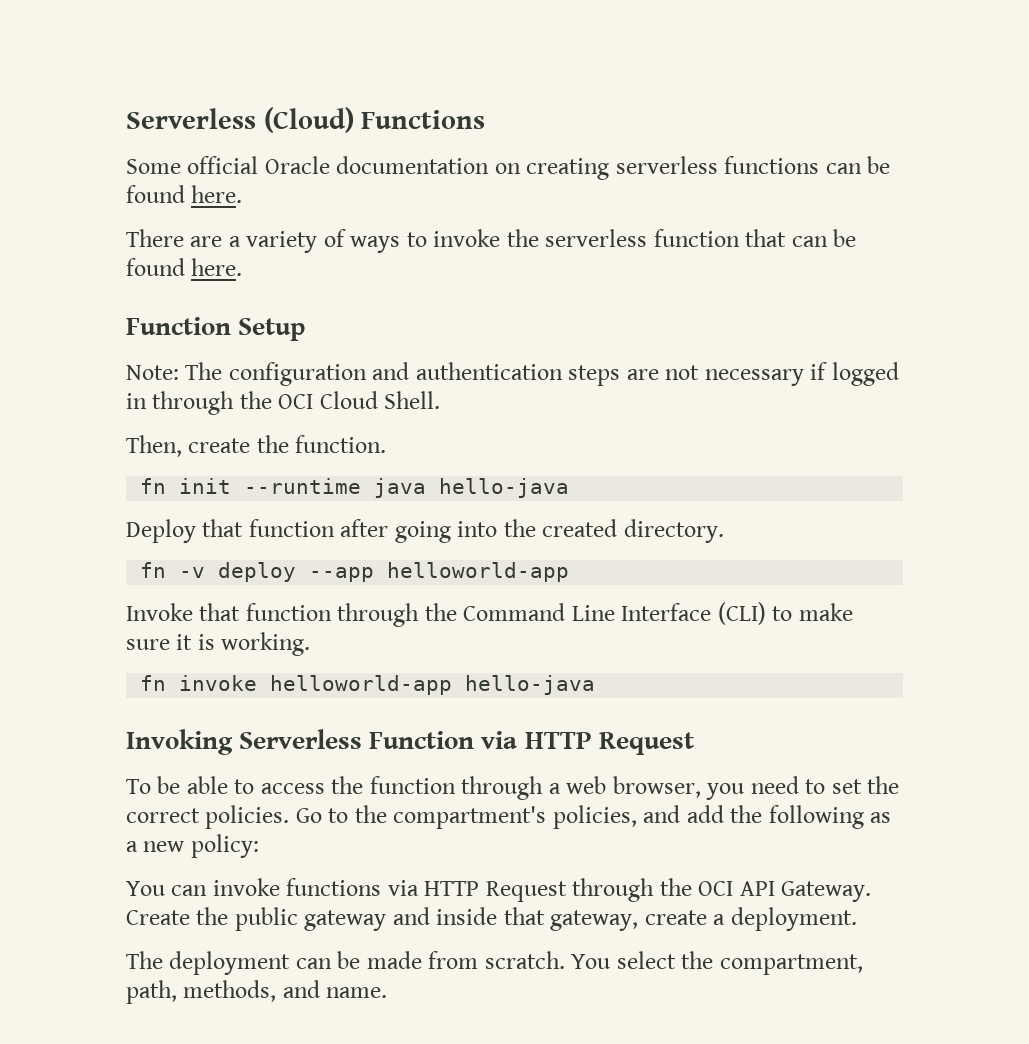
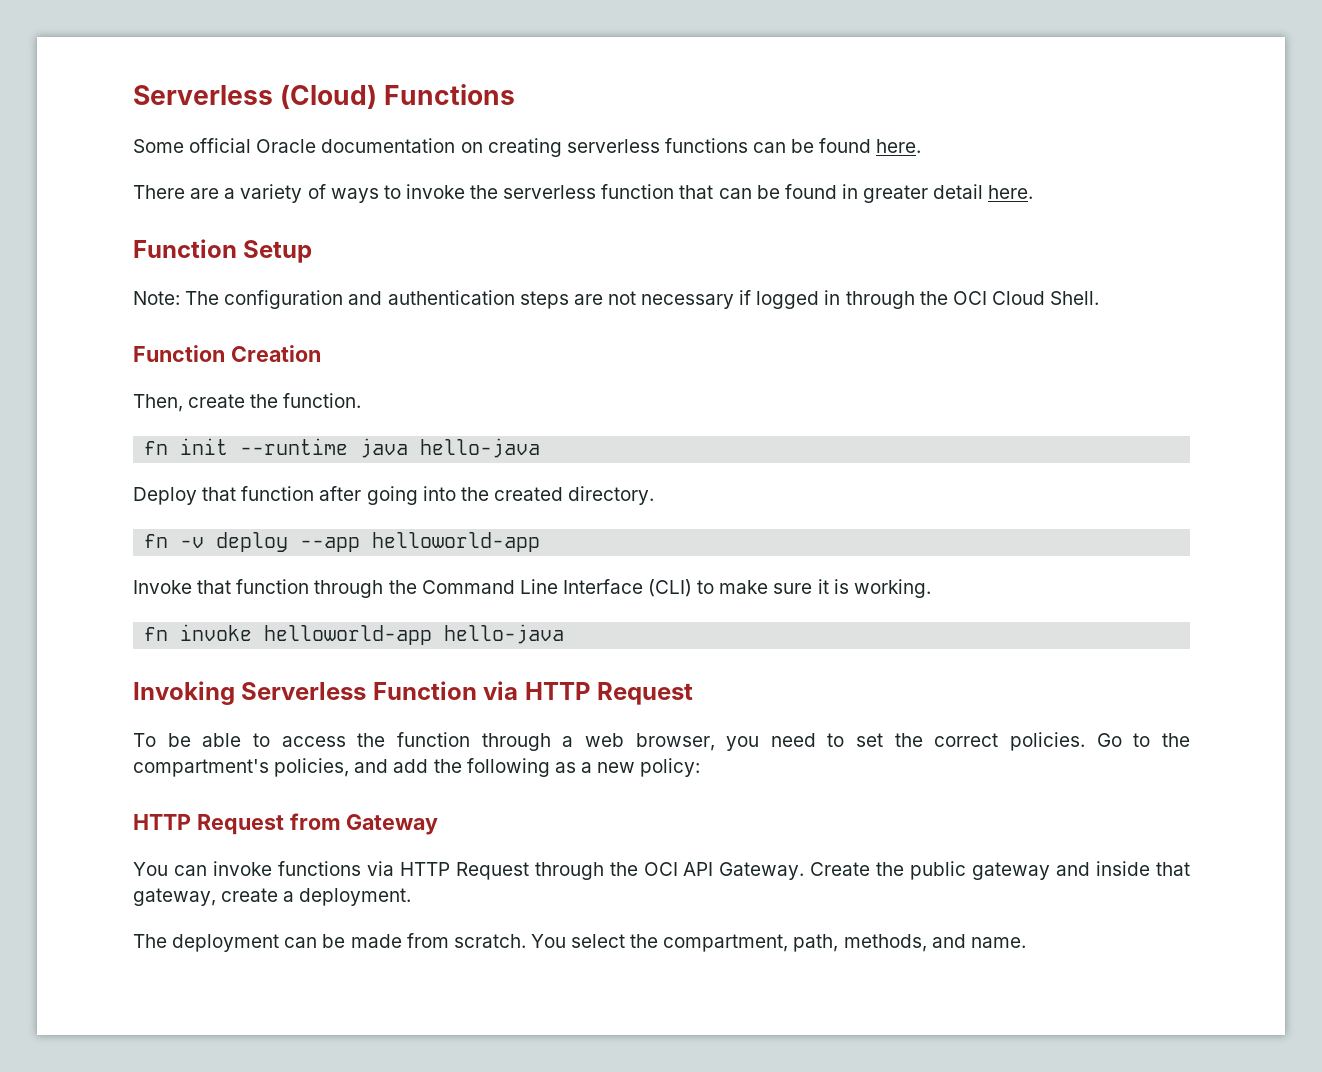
(185, 267) none -> [841,184,984,203] in greater detail
(441, 400) none -> [133,345,321,362] // Function Creation
(259, 846) none -> [133,813,439,835] // HTTP Request from Gateway

